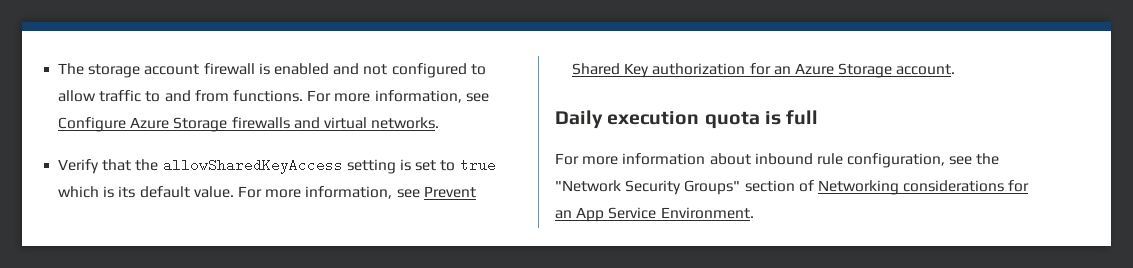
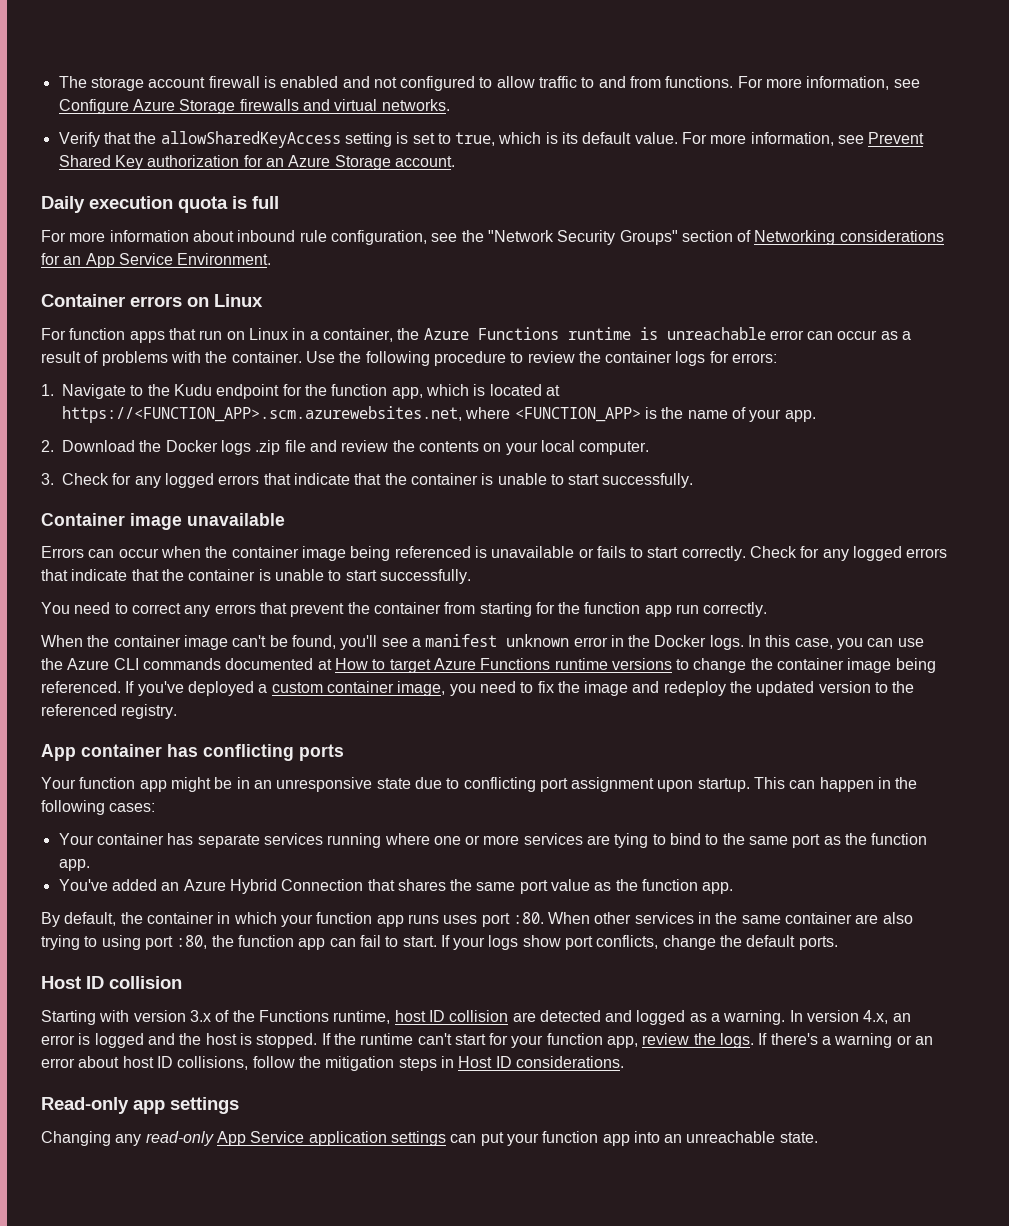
[459,158,496,172] true -> [455,132,496,146] true,
(754, 213) none -> [41,294,263,307] [41,327,912,343] [41,351,778,366] [41,384,560,399] [62,406,816,423] [41,440,650,455] [41,473,694,488] [41,513,285,530] [41,546,948,561] [41,569,471,584] [41,602,768,617] [41,634,924,650] [41,658,936,673] [41,681,915,696] [41,704,178,719] [41,744,344,761] [41,777,918,792] [41,800,156,815] [58,833,928,848] [58,859,90,871] [58,879,734,894] [41,912,913,927] [41,935,838,950] [41,976,182,989] [41,1010,911,1025] [41,1033,934,1048] [41,1056,624,1071] [41,1097,239,1114] [41,1131,818,1146] // Container errors on Linux // For function apps that run on Linux in a container, the Azure Functions runtime is unreachable error can occur as a result of problems with the container. Use the following procedure to review the container logs for errors: // 1. Navigate to the Kudu endpoint for the function app, which is located at https://<FUNCTION_APP>.scm.azurewebsites.net, where <FUNCTION_APP> is the name of your app. // 2. Download the Docker logs .zip file and review the contents on your local computer. // 3. Check for any logged errors that indicate that the container is unable to start successfully. // Container image unavailable // Errors can occur when the container image being referenced is unavailable or fails to start correctly. Check for any logged errors that indicate that the container is unable to start successfully. // You need to correct any errors that prevent the container from starting for the function app run correctly. // When the container image can't be found, you'll see a manifest unknown error in the Docker logs. In this case, you can use the Azure CLI commands documented at How to target Azure Functions runtime versions to change the container image being referenced. If you've deployed a custom container image, you need to fix the image and redeploy the updated version to the referenced registry. // App container has conflicting ports // Your function app might be in an unresponsive state due to conflicting port assignment upon startup. This can happen in the following cases: // Your container has separate services running where one or more services are tying to bind to the same port as the function app. // You've added an Azure Hybrid Connection that shares the same port value as the function app. // By default, the container in which your function app runs uses port :80. When other services in the same container are also trying to using port :80, the function app can fail to start. If your logs show port conflicts, change the default ports. // Host ID collision // Starting with version 3.x of the Functions runtime, host ID collision are detected and logged as a warning. In version 4.x, an error is logged and the host is stopped. If the runtime can't start for your function app, review the logs. If there's a warning or an error about host ID collisions, follow the mitigation steps in Host ID considerations. // Read-only app settings // Changing any read-only App Service application settings can put your function app into an unreachable state.

